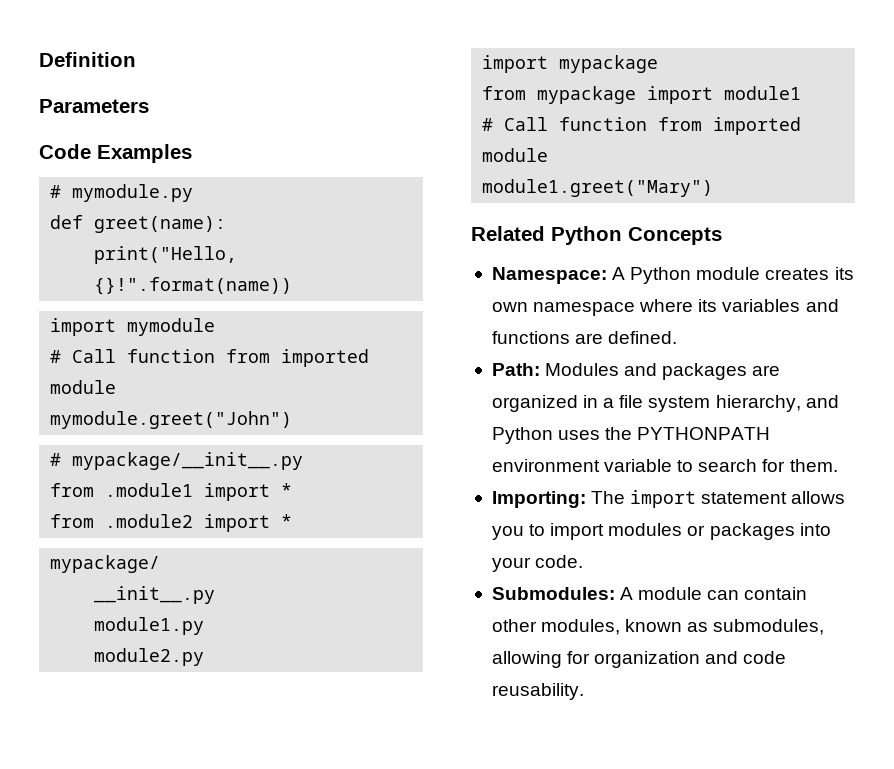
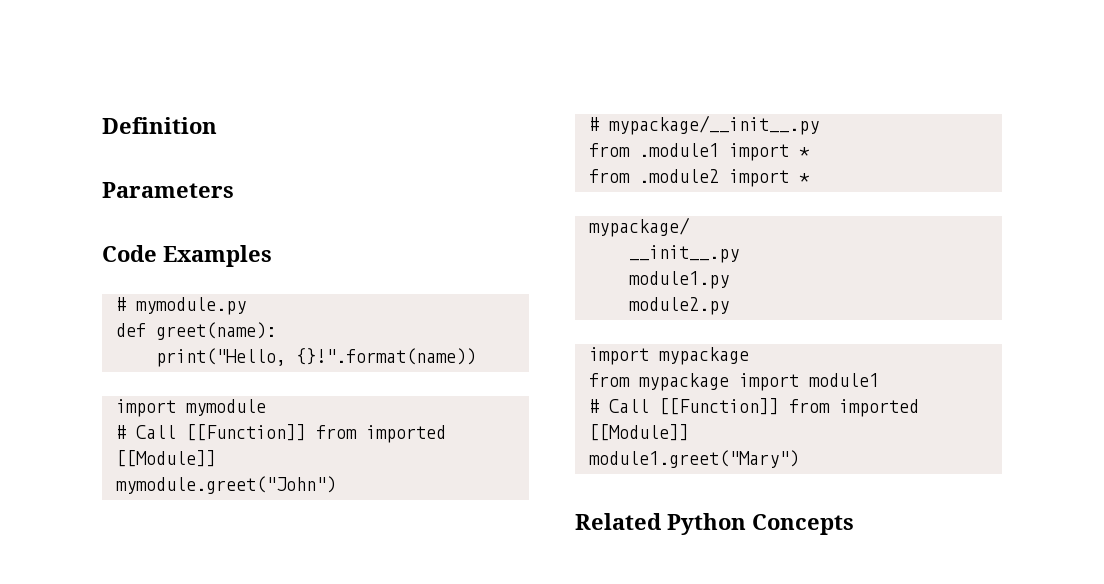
[127,349,370,367] [50,380,117,394] function from imported module -> [185,424,446,443] [115,450,216,467] [[Function]] from imported [[Module]]
[559,117,802,135] [482,148,549,162] function from imported module -> [658,398,919,417] [588,424,689,441] [[Function]] from imported [[Module]]
[491,267,854,284] [491,299,839,316] [491,331,678,344] [491,363,781,380] [491,395,839,412] [491,427,771,444] [491,459,838,472] [491,490,846,508] [491,523,831,540] [491,555,584,572] [491,587,808,600] [491,619,825,635] [491,651,787,668] [491,683,584,700] // Namespace: A Python module creates its own namespace where its variables and functions are defined. // Path: Modules and packages are organized in a file system hierarchy, and Python uses the PYTHONPATH environment variable to search for them. // Importing: The import statement allows you to import modules or packages into your code. // Submodules: A module can contain other modules, known as submodules, allowing for organization and code reusability. -> (854, 524) none

